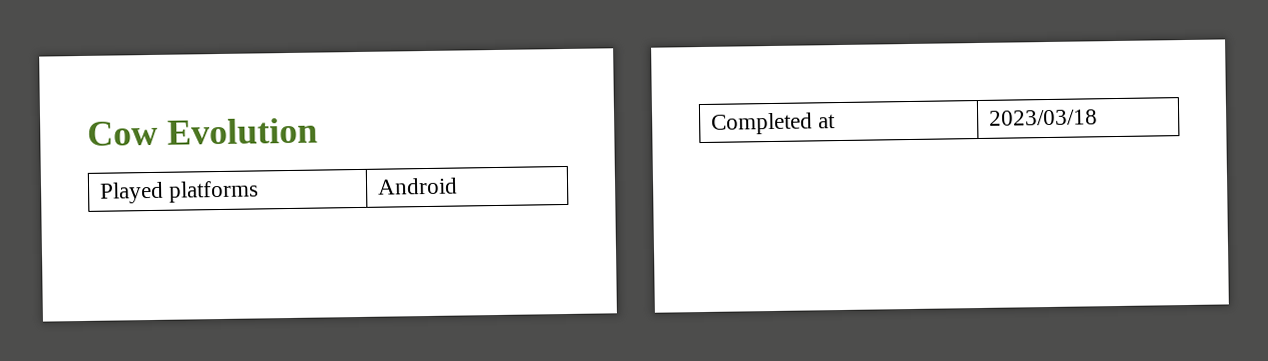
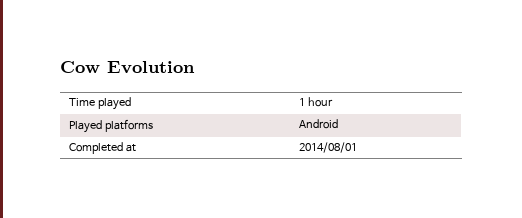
(318, 131) none -> [69,97,132,110] [299,97,334,107] // Time played | 1 hour
[988,109,1098,126] 2023/03/18 -> [299,142,358,153] 2014/08/01

